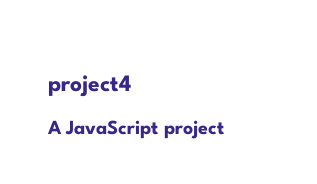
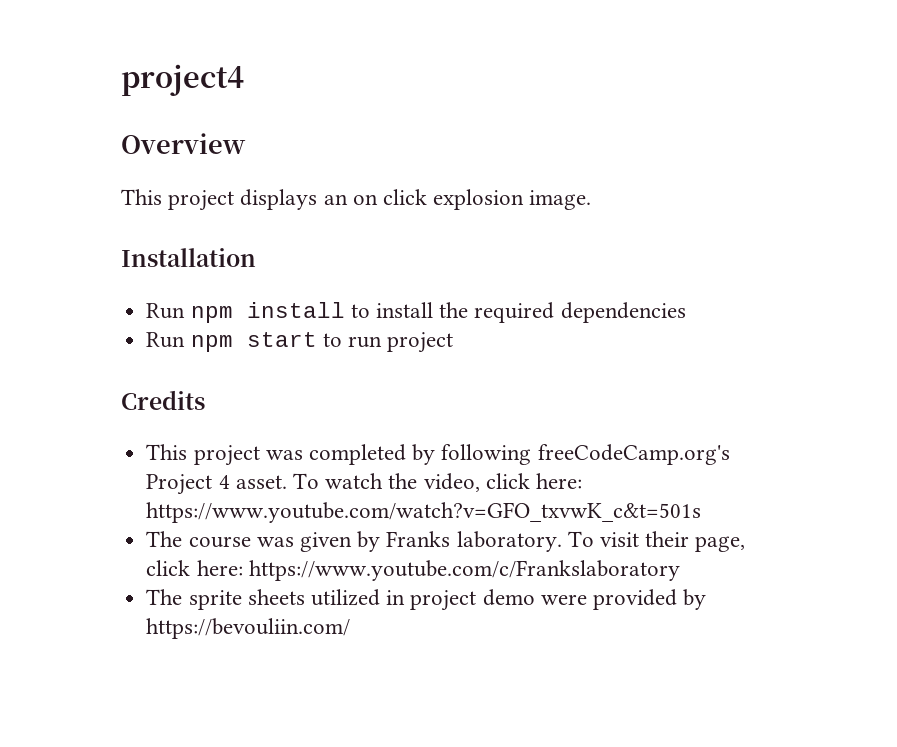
[47,120,224,139] A JavaScript project -> [121,133,246,154] [121,189,592,211] [121,248,256,267] [146,302,686,323] [146,332,454,353] [121,390,205,410] [146,444,730,466] [146,473,582,495] [146,502,702,523] [146,531,746,552] [146,560,680,581] [146,589,707,611] [146,618,351,639] Overview // This project displays an on click explosion image. // Installation // Run npm install to install the required dependencies // Run npm start to run project // Credits // This project was completed by following freeCodeCamp.org's Project 4 asset. To watch the video, click here: https://www.youtube.com/watch?v=GFO_txvwK_c&t=501s // The course was given by Franks laboratory. To visit their page, click here: https://www.youtube.com/c/Frankslaboratory // The sprite sheets utilized in project demo were provided by https://bevouliin.com/

